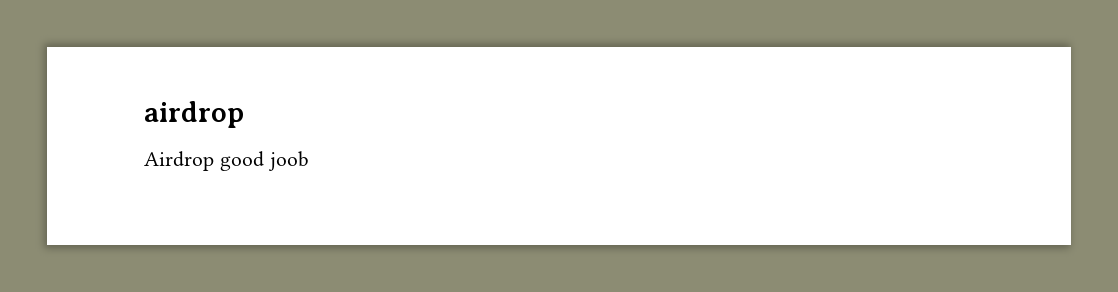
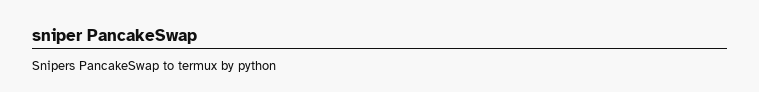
[144,101,244,128] [144,151,309,171] airdrop // Airdrop good joob -> [32,28,197,44] [32,60,276,72] sniper PancakeSwap // Snipers PancakeSwap to termux by python

